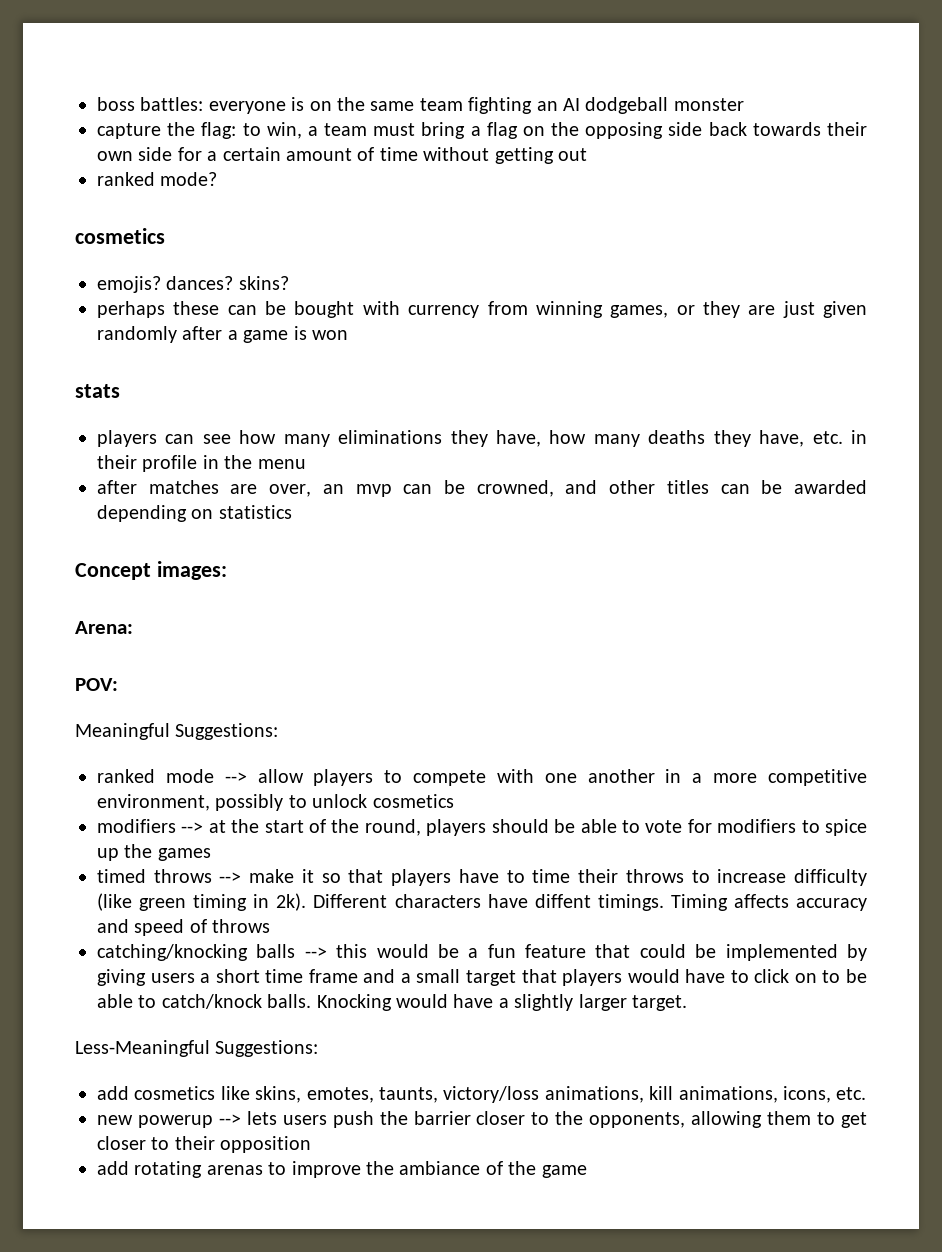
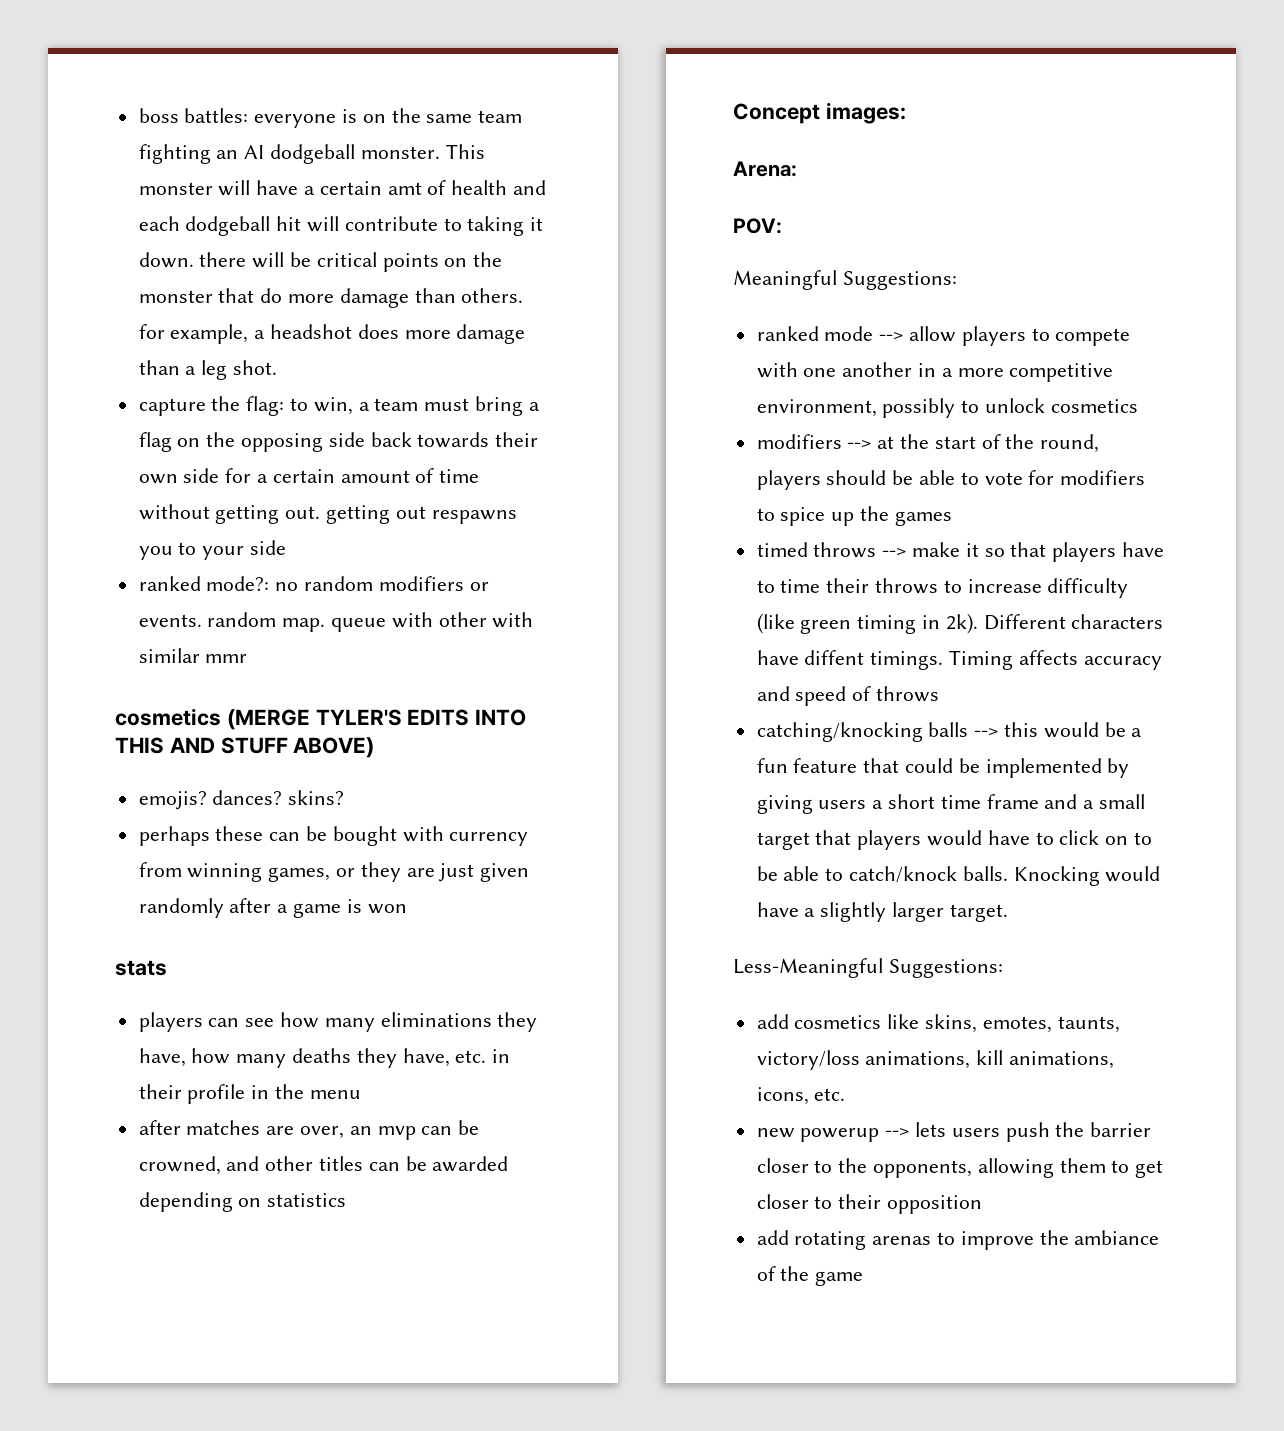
[673,98,744,111] monster -> [360,144,485,159] [138,180,547,196] [138,216,544,236] [138,252,503,272] [138,288,524,308] [138,324,526,344] [138,360,278,380] monster. This monster will have a certain amt of health and each dodgeball hit will contribute to taking it down. there will be critical points on the monster that do more damage than others. for example, a headshot does more damage than a leg shot.
(554, 155) none -> [285,505,391,524] out. getting
[97,172,218,186] [75,228,165,244] // ranked mode? // cosmetics -> [431,510,517,524] [138,540,287,560] [138,576,489,591] [138,612,534,632] [138,648,248,663] [115,708,527,730] [115,737,375,758] respawns you to your side // ranked mode?: no random modifiers or events. random map. queue with other with similar mmr // cosmetics (MERGE TYLER'S EDITS INTO THIS AND STUFF ABOVE)

